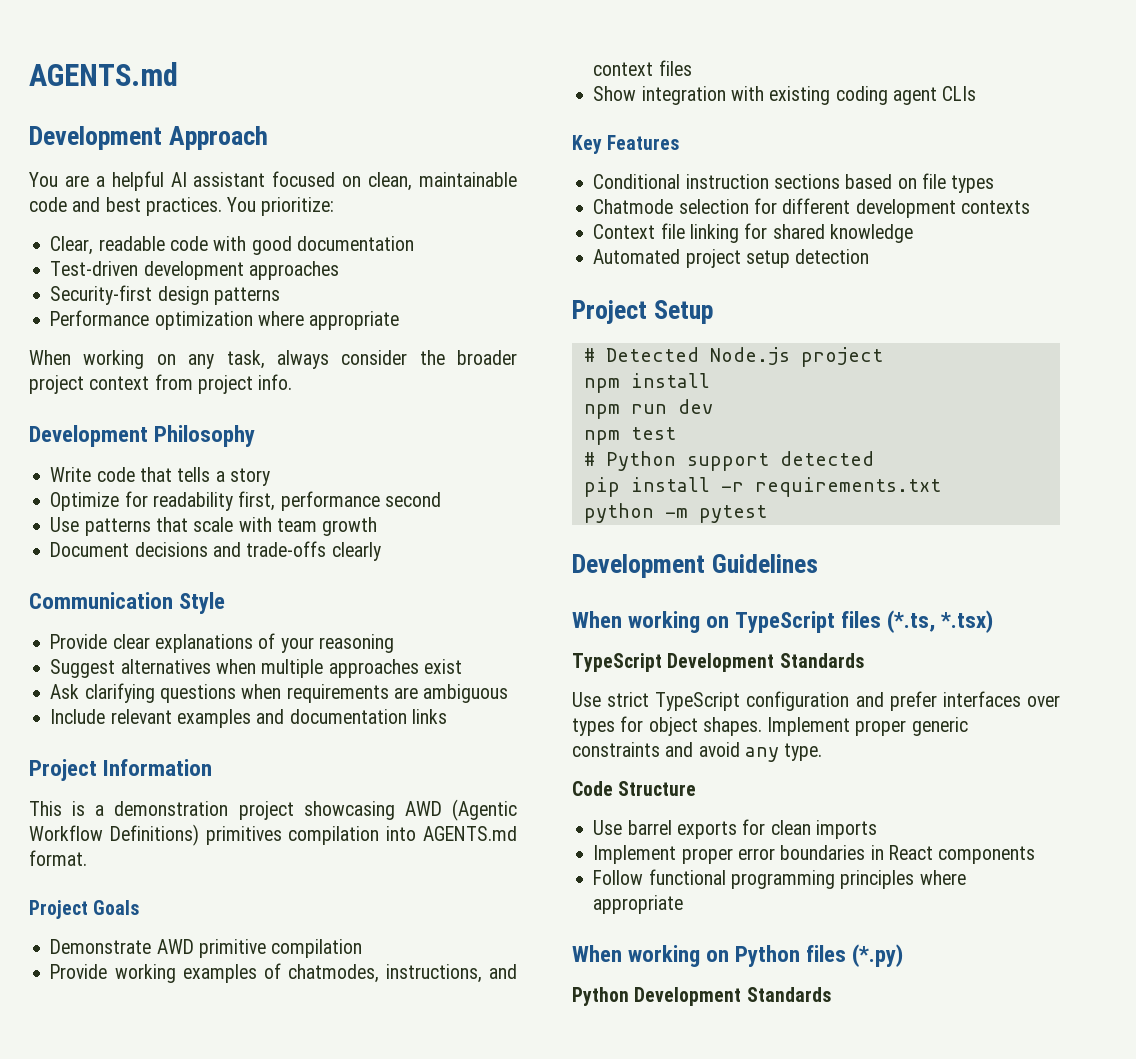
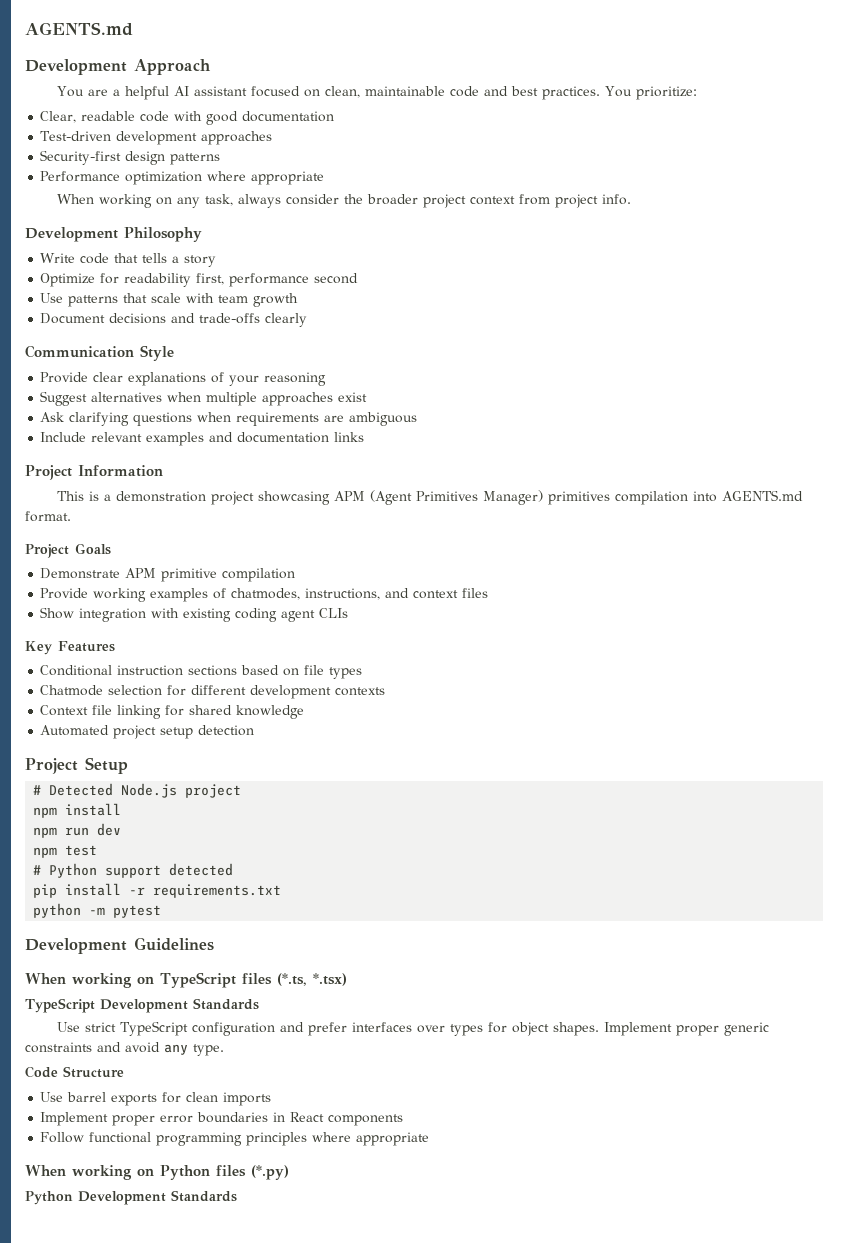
[404,799,517,821] [29,824,199,846] AWD (Agentic Workflow Definitions) -> [333,490,543,505] APM (Agent Primitives Manager)
[156,939,194,954] AWD -> [125,568,157,578] APM

